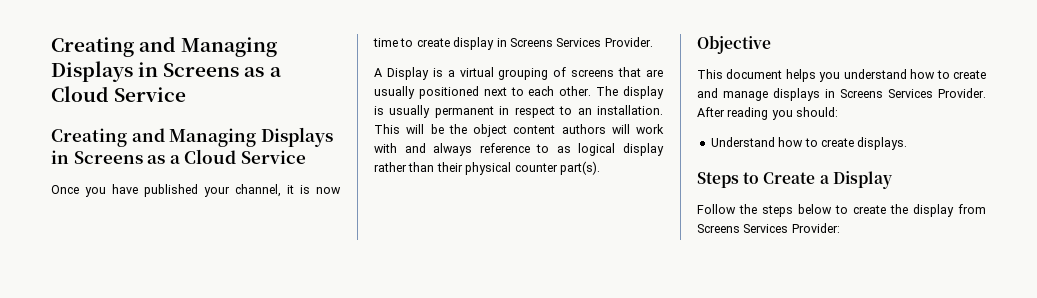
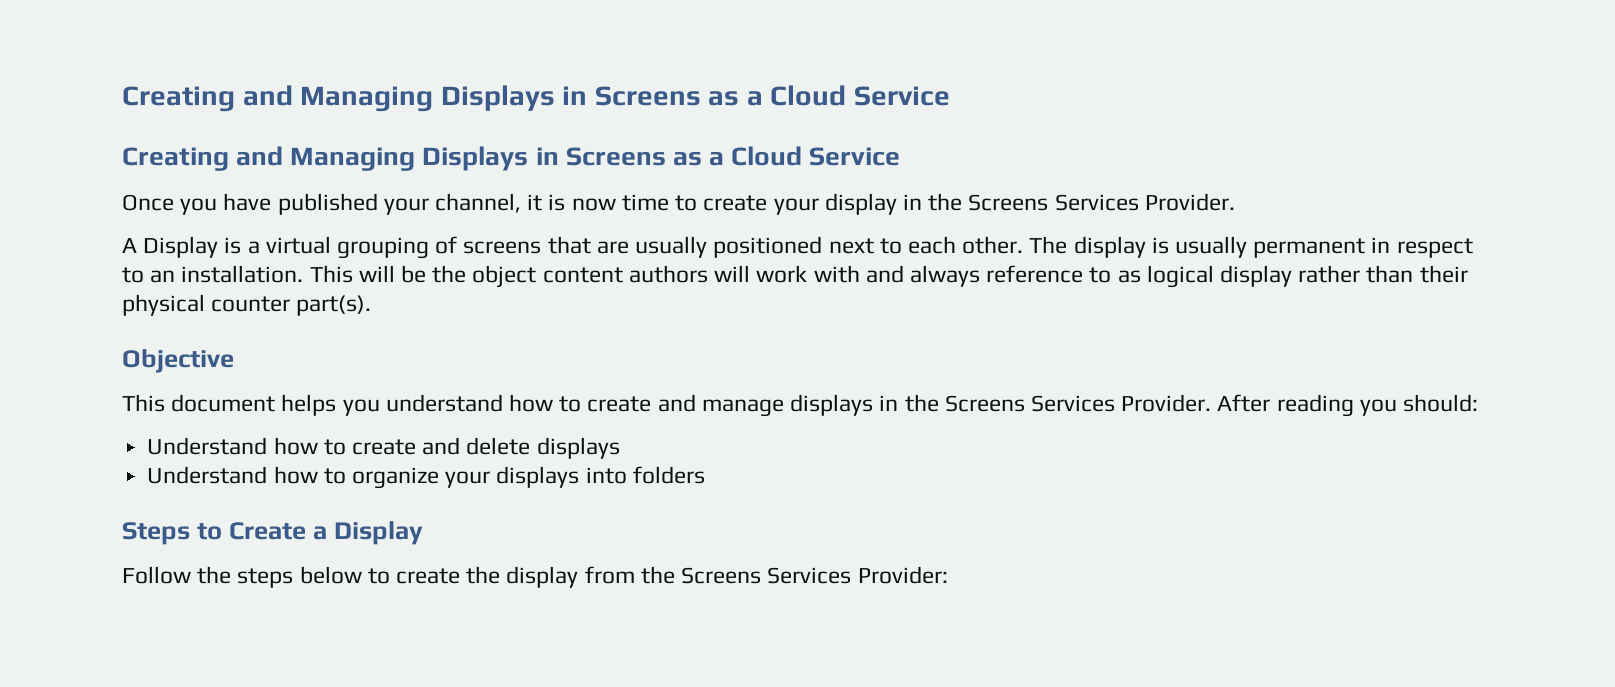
(450, 42) none -> [773,198,819,215] your
(507, 42) none -> [928,193,963,211] the
(835, 93) none -> [904,394,939,412] the
[857,137,908,150] displays. -> [422,437,620,459] [147,466,705,489] and delete displays // Understand how to organize your displays into folders
(986, 209) none -> [640,566,675,584] the

